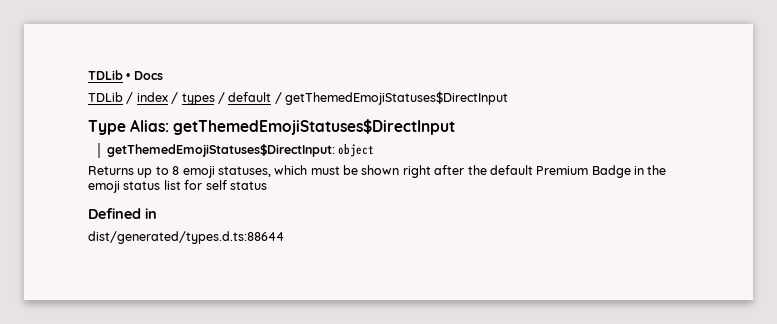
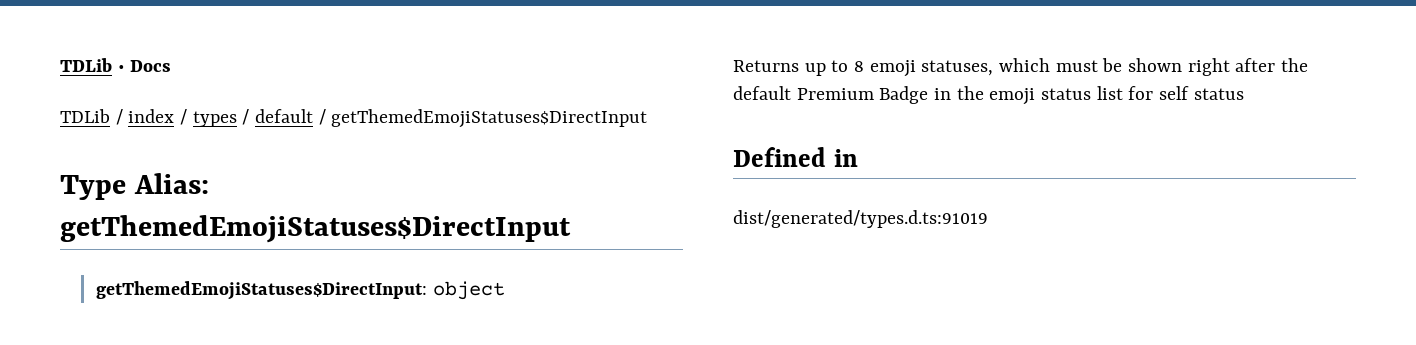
[88,231,284,244] dist/generated/types.d.ts:88644 -> [733,210,988,228] dist/generated/types.d.ts:91019

